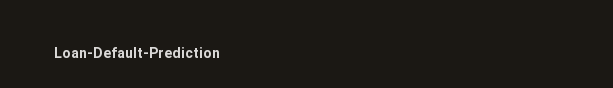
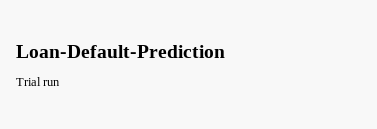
(220, 52) none -> [16,77,61,86] // Trial run

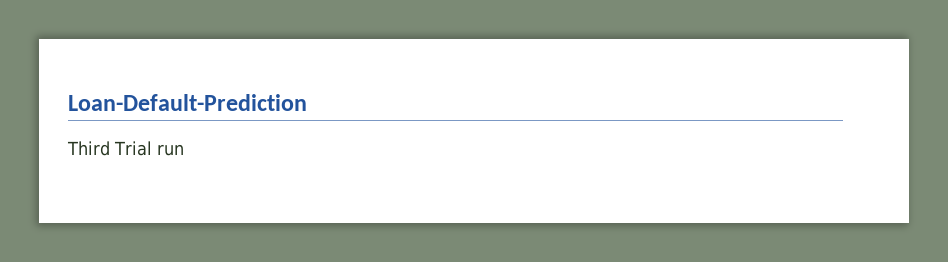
(225, 51) none -> [67,141,110,156] Third

